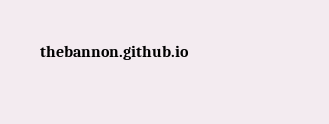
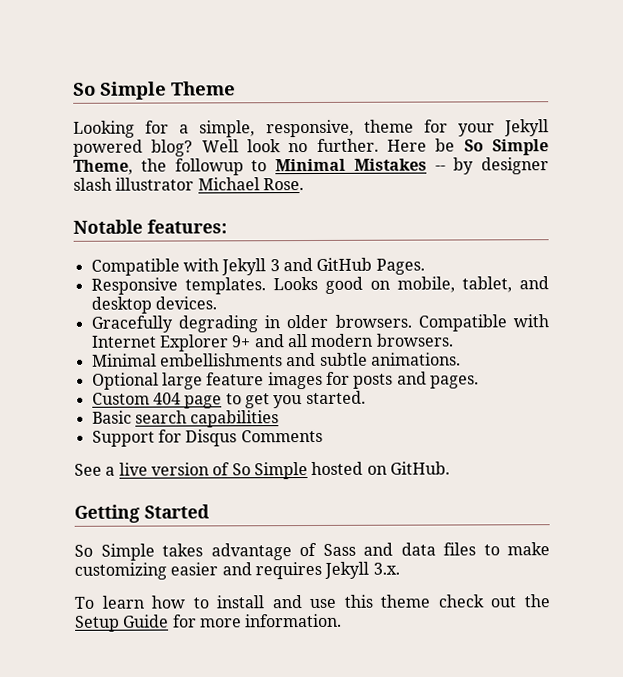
[40,45,189,60] thebannon.github.io -> [73,81,236,100] [73,119,549,138] [73,138,549,157] [73,157,549,176] [73,177,304,191] [73,219,227,234] [90,257,425,276] [90,276,549,295] [90,296,217,314] [90,314,549,333] [90,333,454,352] [91,352,461,367] [91,371,479,390] [91,390,366,409] [91,410,280,428] [91,429,323,447] [74,461,450,480] [74,504,210,523] [74,542,550,561] [74,561,400,580] [74,594,551,609] [75,613,343,632] So Simple Theme // Looking for a simple, responsive, theme for your Jekyll powered blog? Well look no further. Here be So Simple Theme, the followup to Minimal Mistakes -- by designer slash illustrator Michael Rose. // Notable features: // Compatible with Jekyll 3 and GitHub Pages. // Responsive templates. Looks good on mobile, tablet, and desktop devices. // Gracefully degrading in older browsers. Compatible with Internet Explorer 9+ and all modern browsers. // Minimal embellishments and subtle animations. // Optional large feature images for posts and pages. // Custom 404 page to get you started. // Basic search capabilities // Support for Disqus Comments // See a live version of So Simple hosted on GitHub. // Getting Started // So Simple takes advantage of Sass and data files to make customizing easier and requires Jekyll 3.x. // To learn how to install and use this theme check out the Setup Guide for more information.

